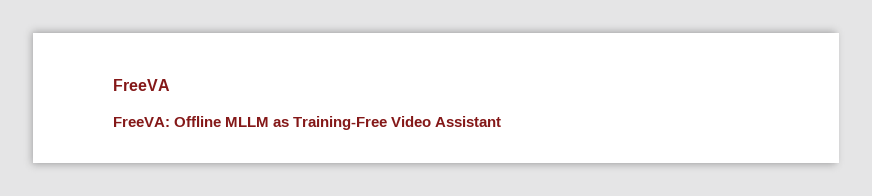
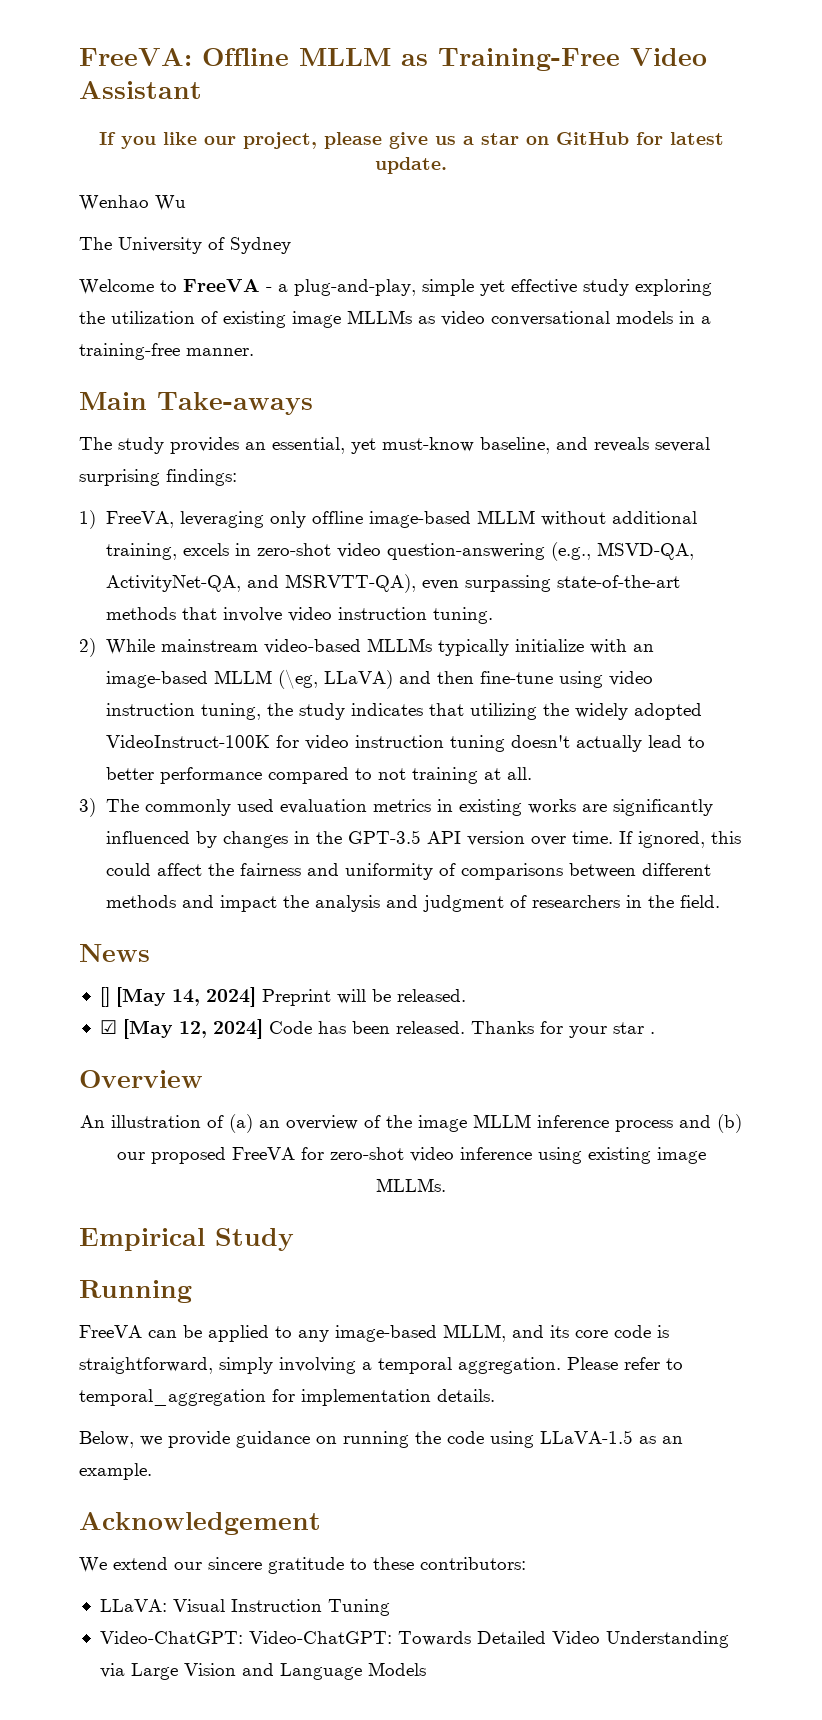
[113,79,170,91] FreeVA // -> (79, 57) none
(502, 121) none -> [98,132,724,149] [375,157,447,174] [79,195,186,211] [79,237,291,254] [79,279,712,296] [79,310,711,328] [79,343,254,360] [79,392,313,415] [79,437,710,454] [79,469,237,486] [79,510,697,529] [105,542,694,561] [105,574,680,593] [105,607,493,624] [79,638,654,657] [105,669,653,689] [105,703,702,720] [105,735,705,752] [105,767,532,784] [79,798,713,817] [105,830,741,848] [105,863,711,880] [105,895,720,912] [79,944,150,962] [99,987,466,1007] [99,1019,655,1039] [79,1070,203,1088] [80,1114,742,1133] [116,1147,706,1164] [376,1178,446,1192] [79,1228,294,1251] [79,1280,192,1303] [79,1324,669,1342] [79,1357,683,1374] [79,1389,495,1406] [79,1430,683,1448] [79,1463,152,1480] [79,1512,321,1535] [79,1557,526,1574] [99,1599,390,1616] [99,1631,729,1648] [99,1662,426,1680] // If you like our project, please give us a star on GitHub for latest update. // Wenhao Wu // The University of Sydney // Welcome to FreeVA - a plug-and-play, simple yet effective study exploring the utilization of existing image MLLMs as video conversational models in a training-free manner. // Main Take-aways // The study provides an essential, yet must-know baseline, and reveals several surprising findings: // 1) FreeVA, leveraging only offline image-based MLLM without additional training, excels in zero-shot video question-answering (e.g., MSVD-QA, ActivityNet-QA, and MSRVTT-QA), even surpassing state-of-the-art methods that involve video instruction tuning. // 2) While mainstream video-based MLLMs typically initialize with an image-based MLLM (\eg, LLaVA) and then fine-tune using video instruction tuning, the study indicates that utilizing the widely adopted VideoInstruct-100K for video instruction tuning doesn't actually lead to better performance compared to not training at all. // 3) The commonly used evaluation metrics in existing works are significantly influenced by changes in the GPT-3.5 API version over time. If ignored, this could affect the fairness and uniformity of comparisons between different methods and impact the analysis and judgment of researchers in the field. // News // [] [May 14, 2024] Preprint will be released. // ☑ [May 12, 2024] Code has been released. Thanks for your star . // Overview // An illustration of (a) an overview of the image MLLM inference process and (b) our proposed FreeVA for zero-shot video inference using existing image MLLMs. // Empirical Study // Running // FreeVA can be applied to any image-based MLLM, and its core code is straightforward, simply involving a temporal aggregation. Please refer to temporal_aggregation for implementation details. // Below, we provide guidance on running the code using LLaVA-1.5 as an example. // Acknowledgement // We extend our sincere gratitude to these contributors: // LLaVA: Visual Instruction Tuning // Video-ChatGPT: Video-ChatGPT: Towards Detailed Video Understanding via Large Vision and Language Models

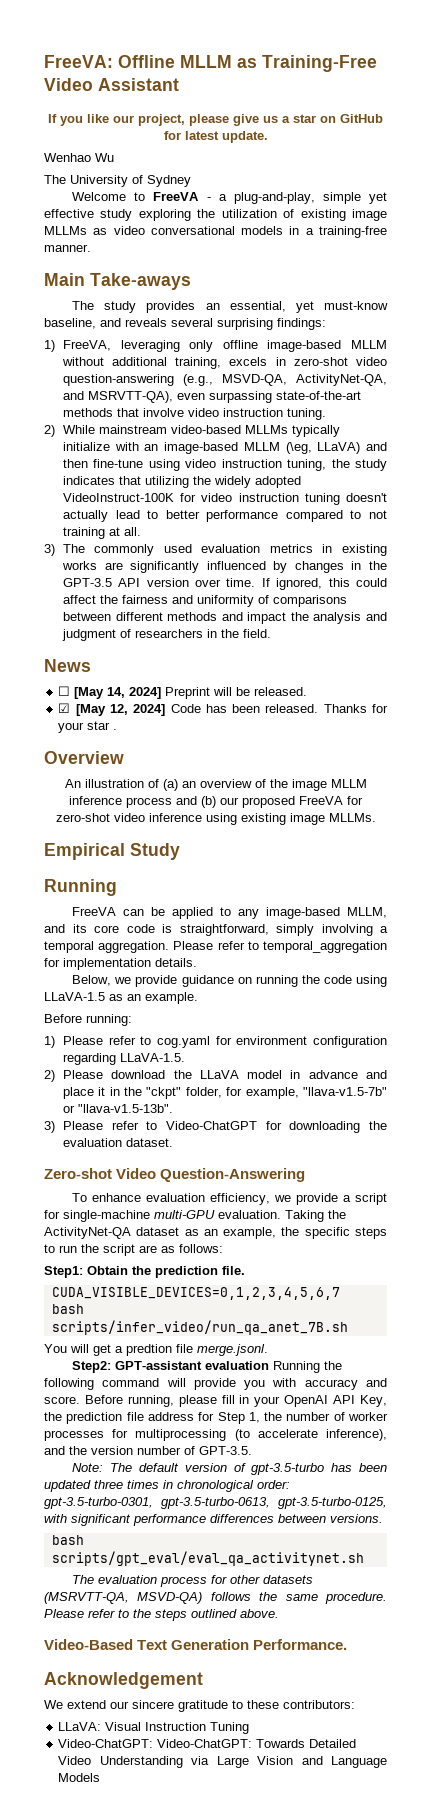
[99,987,110,1007] [] -> [58,686,71,696] ☐
(152, 1471) none -> [44,1014,132,1026] [44,1036,387,1048] [62,1053,185,1065] [44,1070,387,1082] [62,1087,387,1099] [62,1104,173,1113] [44,1121,387,1133] [62,1138,173,1147] [44,1168,306,1182] [72,1193,387,1205] [44,1210,346,1222] [44,1227,387,1239] [44,1244,223,1256] [44,1266,245,1278] [51,1287,340,1300] [51,1304,84,1314] [51,1320,348,1335] [44,1344,268,1356] [72,1361,343,1373] [44,1378,387,1390] [44,1395,387,1407] [44,1412,389,1424] [44,1429,387,1441] [44,1446,252,1455] [72,1463,387,1475] [44,1480,290,1492] [44,1497,387,1509] [44,1514,383,1526] [51,1535,84,1545] [51,1551,364,1566] [72,1575,314,1587] [44,1592,387,1604] [44,1609,279,1621] [44,1639,348,1650] // Before running: // 1) Please refer to cog.yaml for environment configuration regarding LLaVA-1.5. // 2) Please download the LLaVA model in advance and place it in the "ckpt" folder, for example, "llava-v1.5-7b" or "llava-v1.5-13b". // 3) Please refer to Video-ChatGPT for downloading the evaluation dataset. // Zero-shot Video Question-Answering // To enhance evaluation efficiency, we provide a script for single-machine multi-GPU evaluation. Taking the ActivityNet-QA dataset as an example, the specific steps to run the script are as follows: // Step1: Obtain the prediction file. // CUDA_VISIBLE_DEVICES=0,1,2,3,4,5,6,7 bash scripts/infer_video/run_qa_anet_7B.sh // You will get a predtion file merge.jsonl. // Step2: GPT-assistant evaluation Running the following command will provide you with accuracy and score. Before running, please fill in your OpenAI API Key, the prediction file address for Step 1, the number of worker processes for multiprocessing (to accelerate inference), and the version number of GPT-3.5. // Note: The default version of gpt-3.5-turbo has been updated three times in chronological order: gpt-3.5-turbo-0301, gpt-3.5-turbo-0613, gpt-3.5-turbo-0125, with significant performance differences between versions. // bash scripts/gpt_eval/eval_qa_activitynet.sh // The evaluation process for other datasets (MSRVTT-QA, MSVD-QA) follows the same procedure. Please refer to the steps outlined above. // Video-Based Text Generation Performance.

